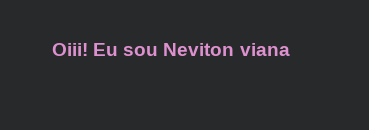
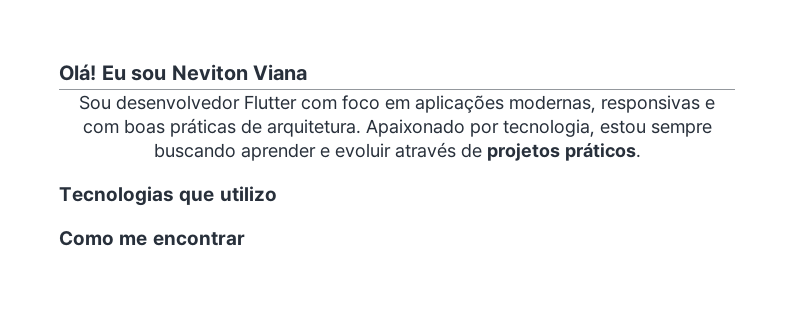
[52,43,88,56] Oiii! -> [59,64,96,81] Olá!
[239,43,290,56] viana -> [253,64,308,81] [79,95,715,113] [82,118,712,137] [153,142,641,161] [59,186,277,206] [59,231,245,246] Viana // Sou desenvolvedor Flutter com foco em aplicações modernas, responsivas e com boas práticas de arquitetura. Apaixonado por tecnologia, estou sempre buscando aprender e evoluir através de projetos práticos. // Tecnologias que utilizo // Como me encontrar

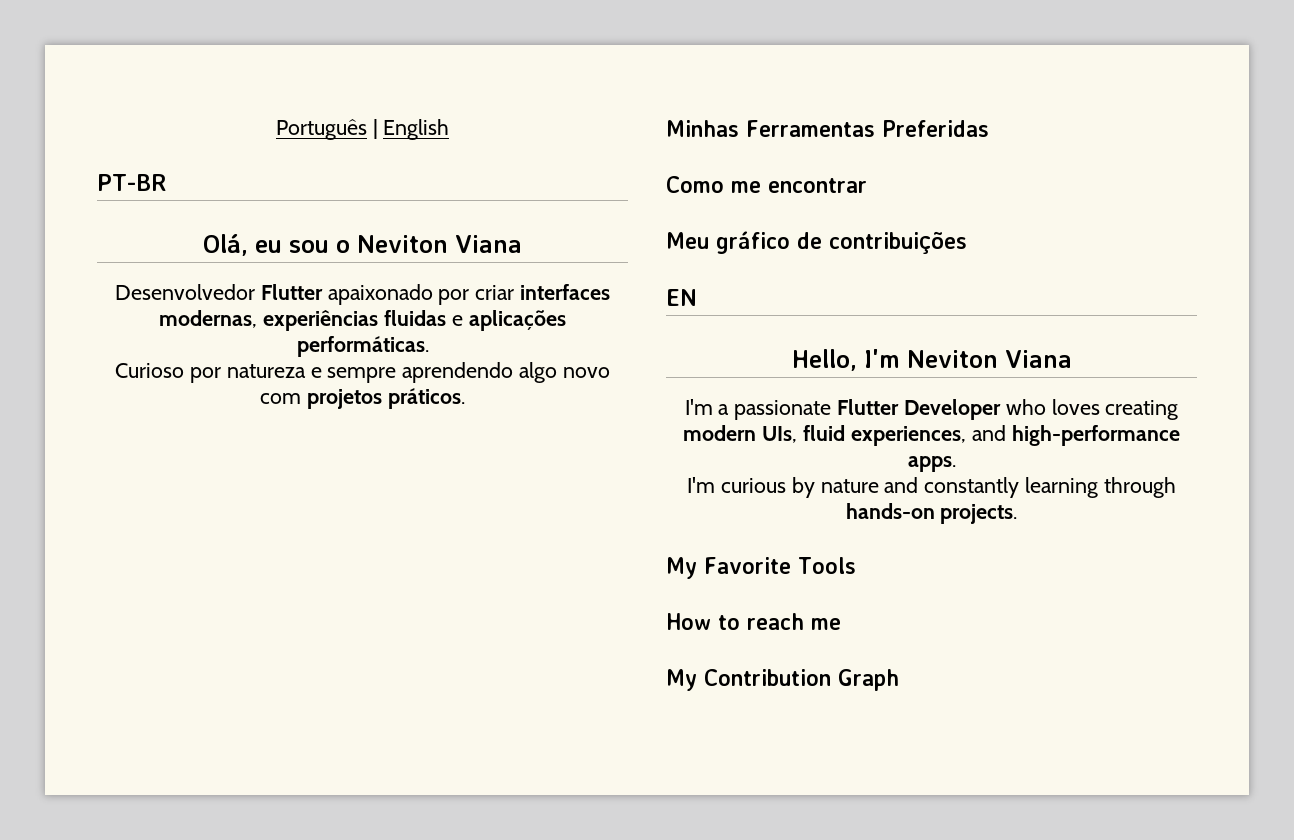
[59,64,308,81] [79,95,715,113] [82,118,712,137] [153,142,482,161] Olá! Eu sou Neviton Viana // Sou desenvolvedor Flutter com foco em aplicações modernas, responsivas e com boas práticas de arquitetura. Apaixonado por tecnologia, estou sempre buscando aprender e evoluir através de -> [275,119,450,140] [97,174,167,191] [203,234,522,256] [114,284,611,305] [159,310,566,331] [296,336,429,357] [115,362,610,383] [260,393,302,404] Português | English // PT-BR // Olá, eu sou o Neviton Viana // Desenvolvedor Flutter apaixonado por criar interfaces modernas, experiências fluidas e aplicações performáticas. // Curioso por natureza e sempre aprendendo algo novo com
[59,186,277,206] Tecnologias que utilizo -> [666,120,989,137] Minhas Ferramentas Preferidas
(245, 239) none -> [666,231,967,254] [666,289,697,306] [791,349,1072,371] [684,399,1179,420] [683,425,1180,446] [907,456,956,472] [687,477,1176,498] [845,503,1018,524] [666,557,856,579] [666,613,841,630] [666,669,899,691] // Meu gráfico de contribuições // EN // Hello, I'm Neviton Viana // I'm a passionate Flutter Developer who loves creating modern UIs, fluid experiences, and high-performance apps. // I'm curious by nature and constantly learning through hands-on projects. // My Favorite Tools // How to reach me // My Contribution Graph

